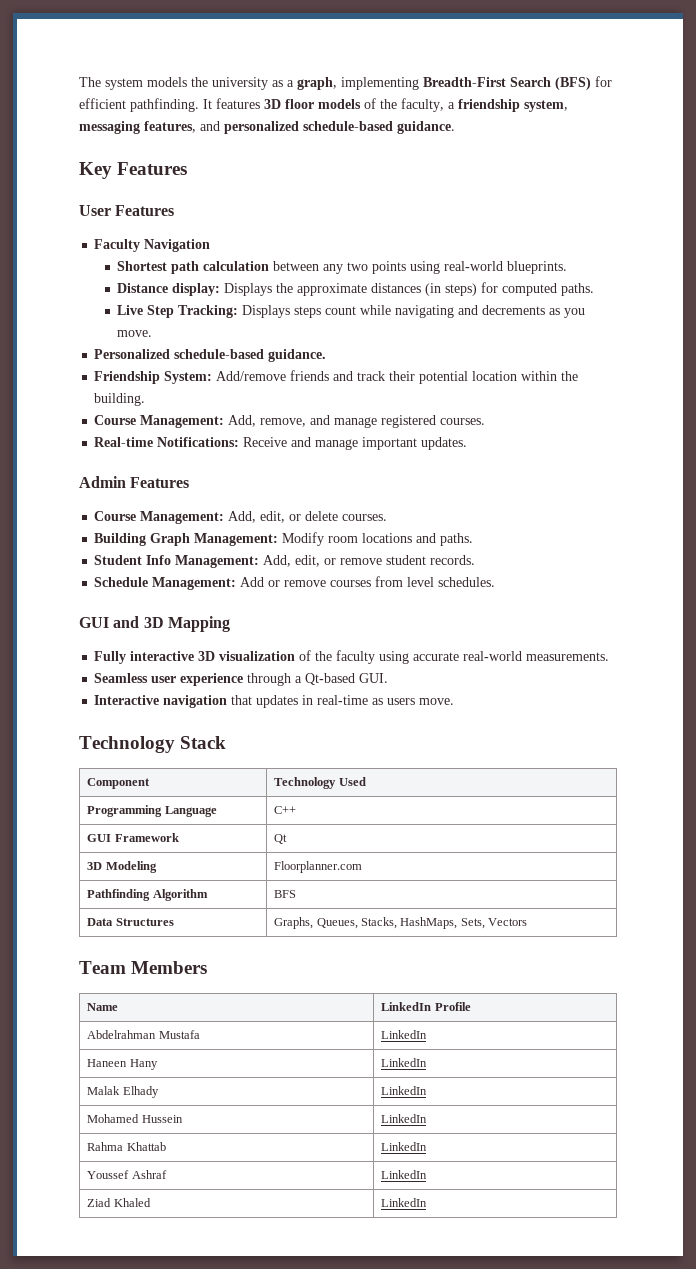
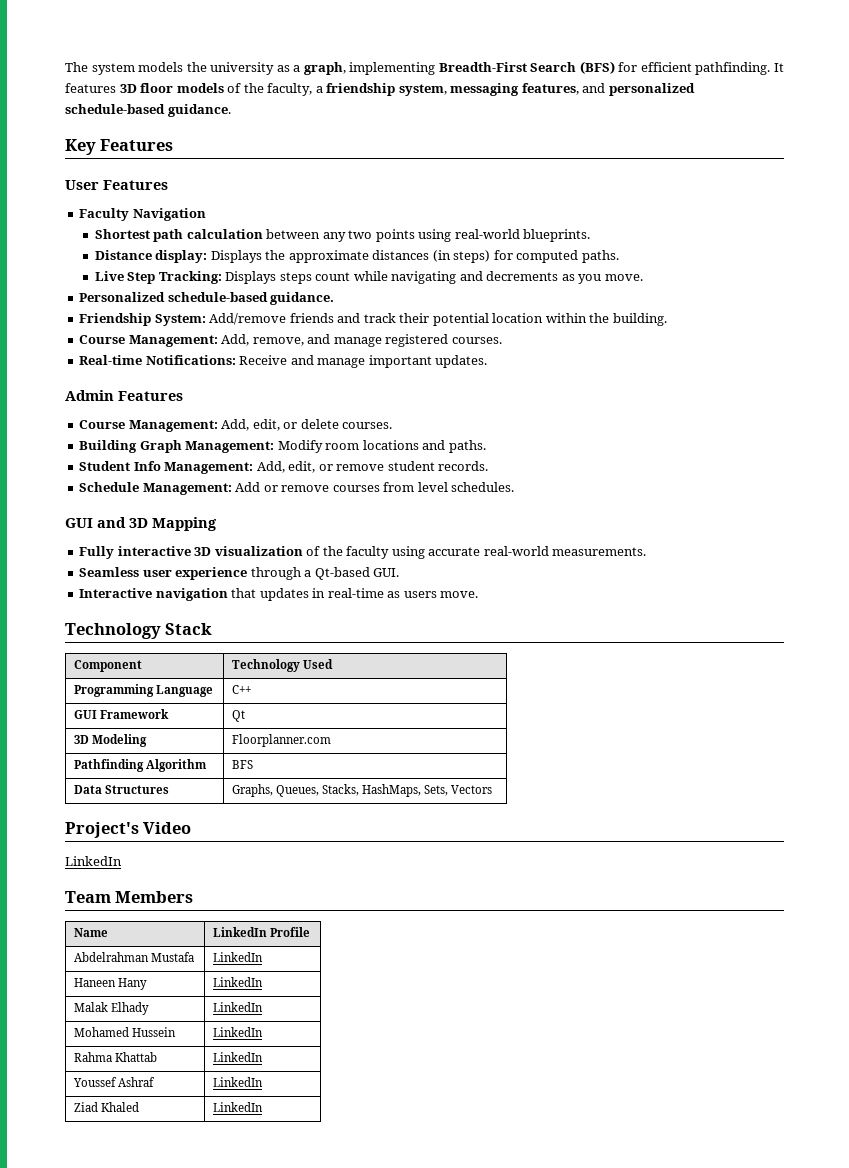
(528, 922) none -> [65,822,192,838] [65,856,122,866] // Project's Video // LinkedIn

